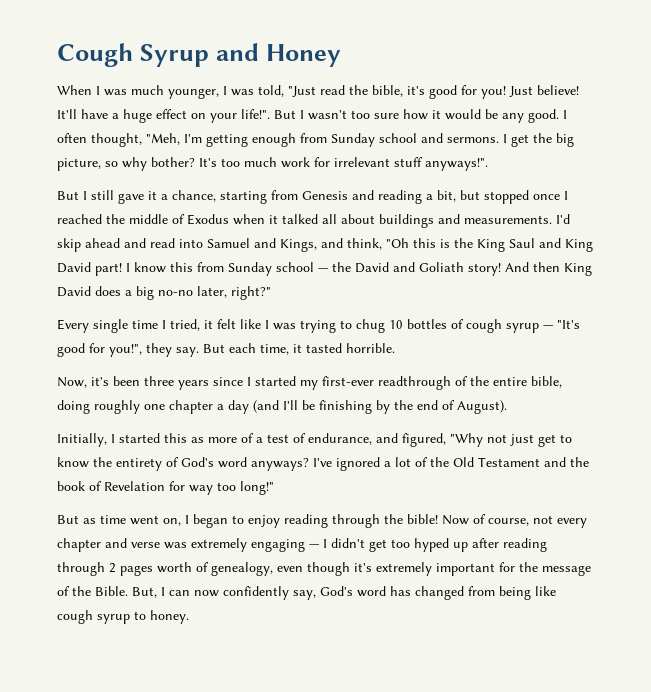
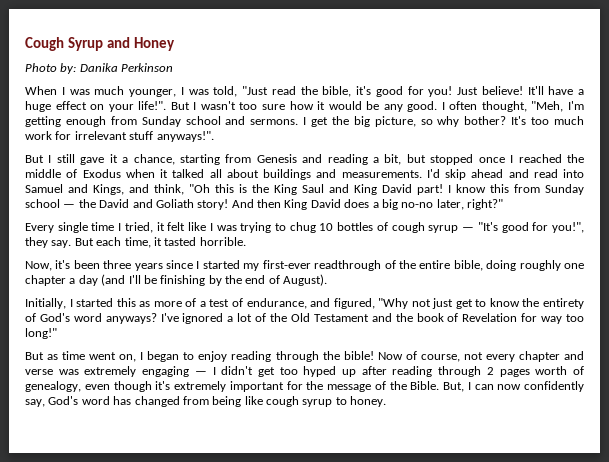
(341, 55) none -> [25,63,174,74] // Photo by: Danika Perkinson

